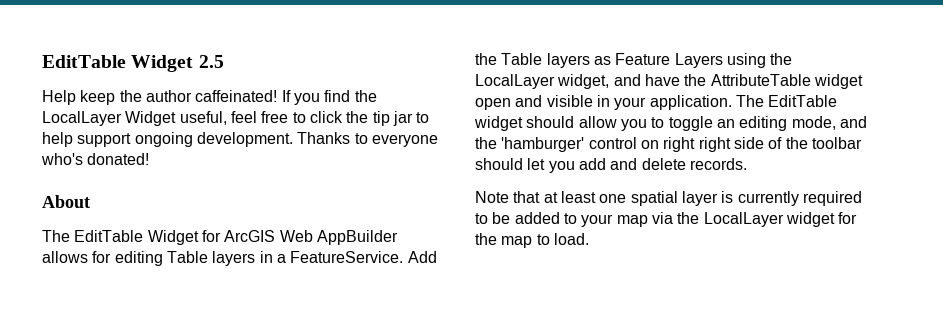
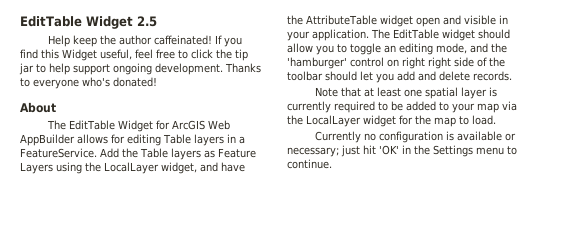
[354,90,377,102] [42,111,122,126] the LocalLayer -> [41,49,59,59] this
(589, 239) none -> [314,131,516,143] [287,145,517,157] [287,159,332,169] // Currently no configuration is available or necessary; just hit 'OK' in the Settings menu to continue.

